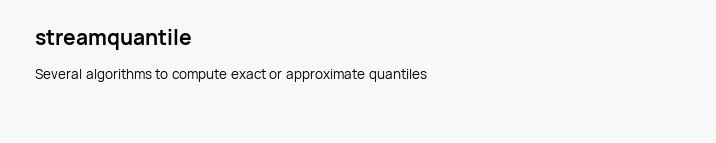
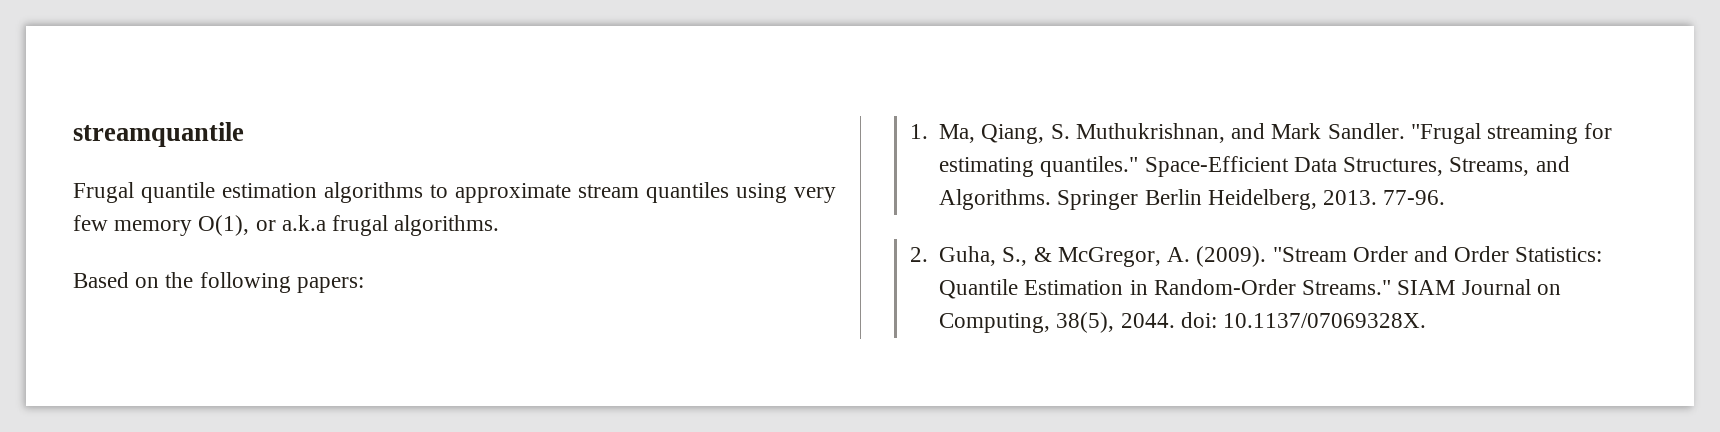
[35,69,427,82] Several algorithms to compute exact or approximate quantiles -> [73,182,836,203] [73,215,500,236] [73,272,364,293] [909,123,1613,144] [939,156,1570,177] [939,189,1446,210] [909,246,1603,267] [939,279,1561,299] [939,312,1427,333] Frugal quantile estimation algorithms to approximate stream quantiles using very few memory O(1), or a.k.a frugal algorithms. // Based on the following papers: // 1. Ma, Qiang, S. Muthukrishnan, and Mark Sandler. "Frugal streaming for estimating quantiles." Space-Efficient Data Structures, Streams, and Algorithms. Springer Berlin Heidelberg, 2013. 77-96. // 2. Guha, S., & McGregor, A. (2009). "Stream Order and Order Statistics: Quantile Estimation in Random-Order Streams." SIAM Journal on Computing, 38(5), 2044. doi: 10.1137/07069328X.

